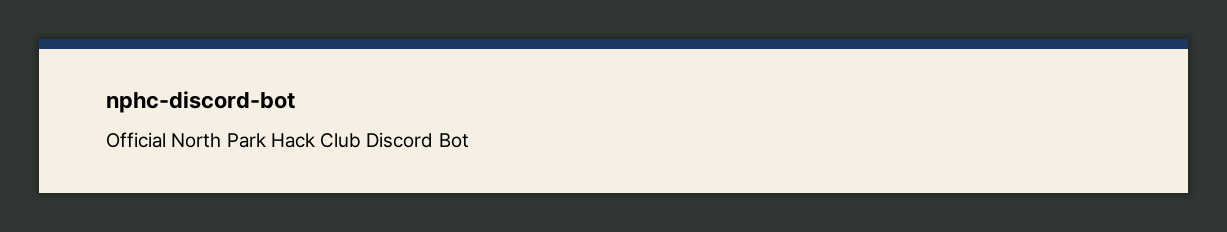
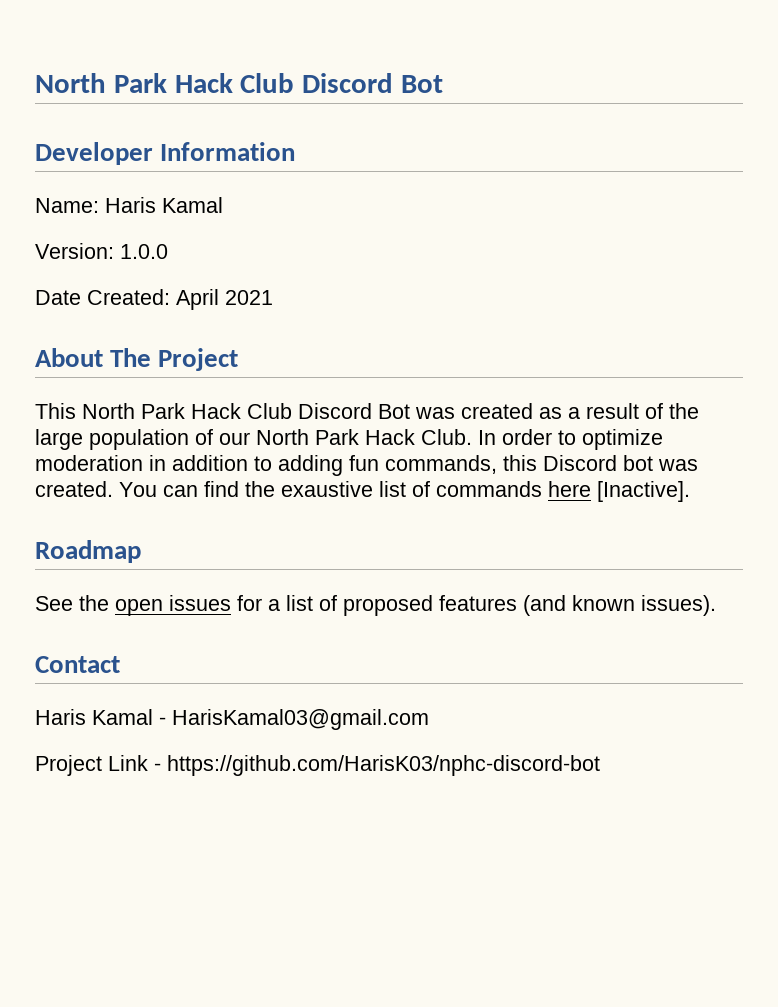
[106,91,295,113] [106,132,469,148] nphc-discord-bot // Official North Park Hack Club Discord Bot -> [35,73,444,93] [35,142,296,165] [35,197,223,213] [35,243,168,259] [35,289,273,310] [35,348,239,371] [35,403,699,419] [35,429,663,450] [35,455,698,476] [35,481,690,502] [35,540,141,563] [35,595,716,616] [35,656,120,673] [35,709,429,730] [35,755,600,776] North Park Hack Club Discord Bot // Developer Information // Name: Haris Kamal // Version: 1.0.0 // Date Created: April 2021 // About The Project // This North Park Hack Club Discord Bot was created as a result of the large population of our North Park Hack Club. In order to optimize moderation in addition to adding fun commands, this Discord bot was created. You can find the exaustive list of commands here [Inactive]. // Roadmap // See the open issues for a list of proposed features (and known issues). // Contact // Haris Kamal - HarisKamal03@gmail.com // Project Link - https://github.com/HarisK03/nphc-discord-bot

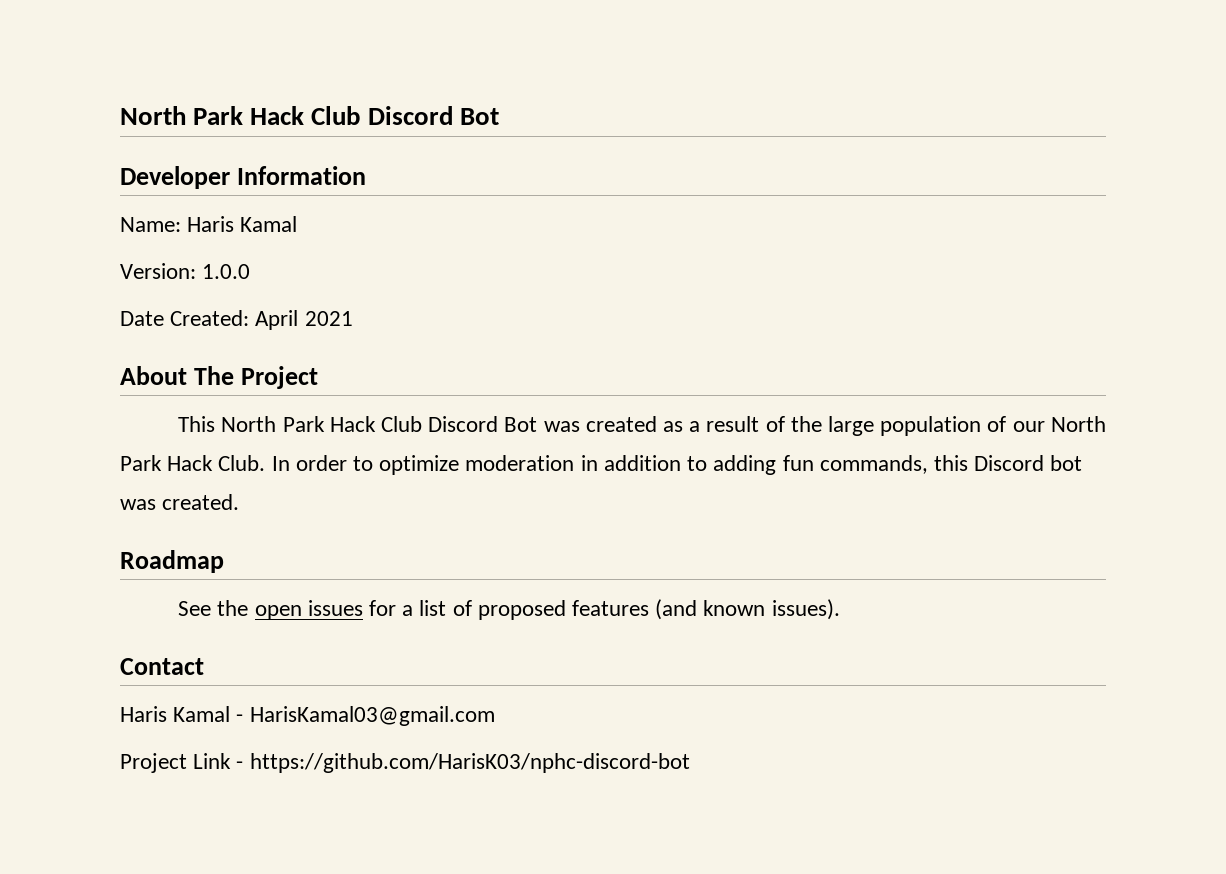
[119,481,690,502] You can find the exaustive list of commands here [Inactive]. -> (240, 502) none

